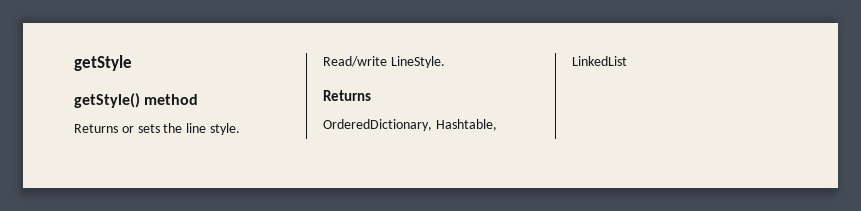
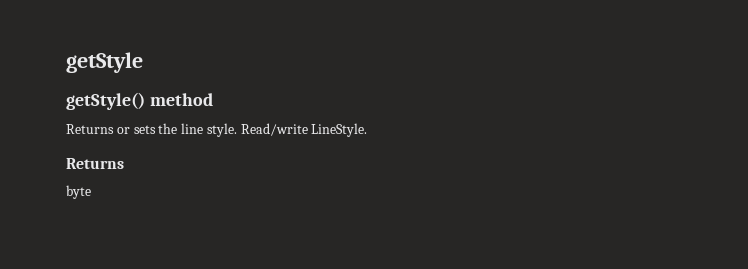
[323,119,497,131] [572,56,627,66] OrderedDictionary, Hashtable, LinkedList -> [66,185,91,199] byte

